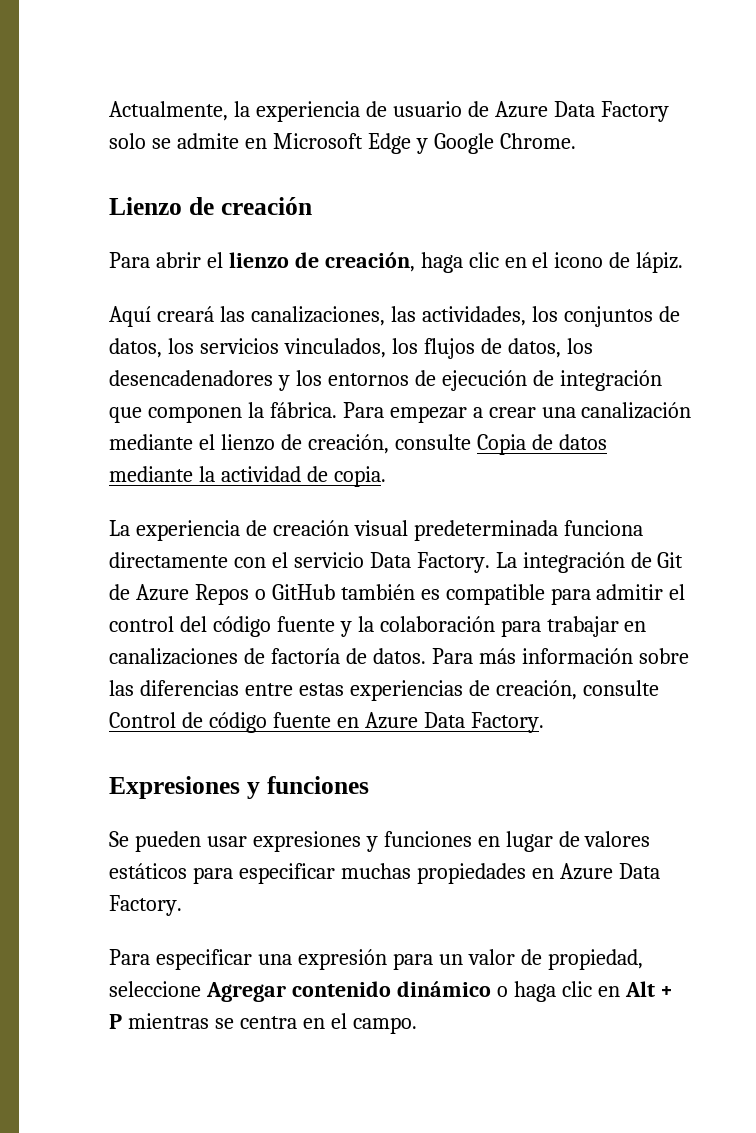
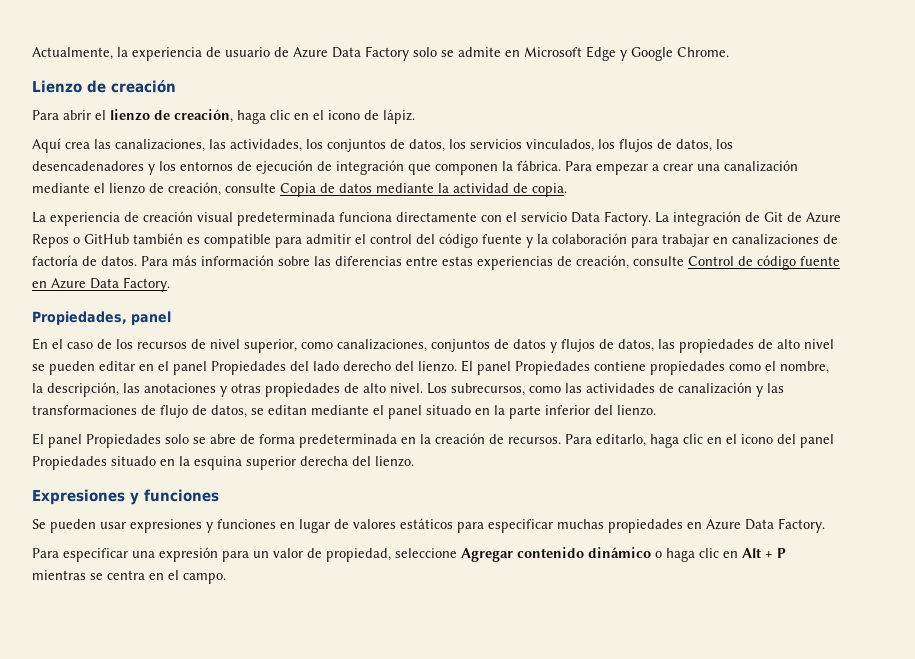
[156,306,214,322] creará -> [65,142,90,149] crea
(544, 722) none -> [32,311,171,325] [32,338,834,353] [32,360,829,375] [32,382,784,397] [32,405,656,419] [32,433,834,448] [32,456,414,470] // Propiedades, panel // En el caso de los recursos de nivel superior, como canalizaciones, conjuntos de datos y flujos de datos, las propiedades de alto nivel se pueden editar en el panel Propiedades del lado derecho del lienzo. El panel Propiedades contiene propiedades como el nombre, la descripción, las anotaciones y otras propiedades de alto nivel. Los subrecursos, como las actividades de canalización y las transformaciones de flujo de datos, se editan mediante el panel situado en la parte inferior del lienzo. // El panel Propiedades solo se abre de forma predeterminada en la creación de recursos. Para editarlo, haga clic en el icono del panel Propiedades situado en la esquina superior derecha del lienzo.

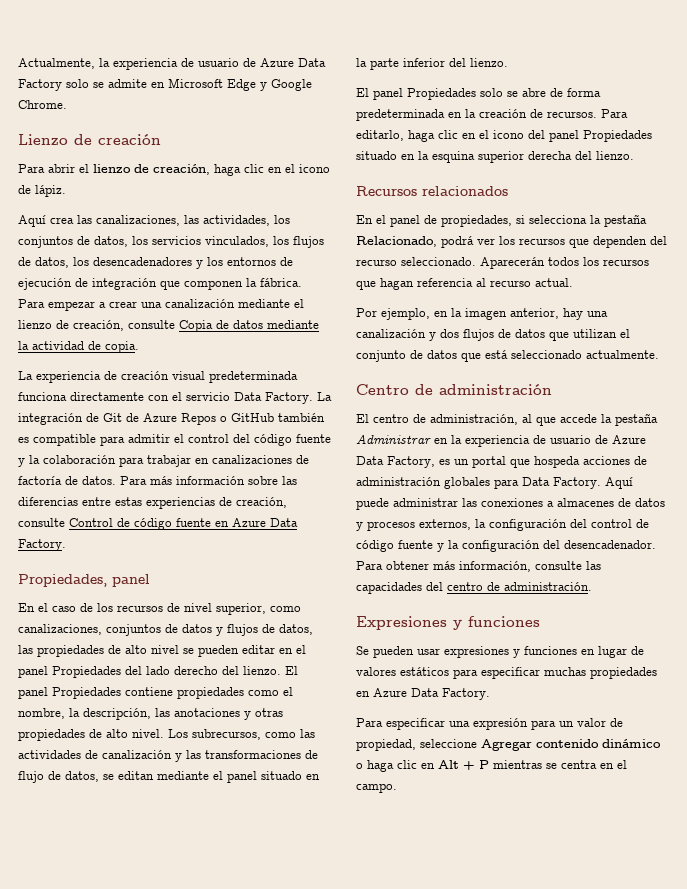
(414, 461) none -> [356,186,508,196] [356,214,647,227] [356,236,667,248] [356,257,649,269] [356,278,573,290] [356,308,608,320] [356,329,630,341] [356,350,659,362] [356,384,552,395] [356,413,658,426] [356,435,646,447] [356,456,647,468] [356,477,633,489] [356,498,665,510] [356,519,649,531] [356,540,656,552] [356,561,601,572] [356,582,592,594] // Recursos relacionados // En el panel de propiedades, si selecciona la pestaña Relacionado, podrá ver los recursos que dependen del recurso seleccionado. Aparecerán todos los recursos que hagan referencia al recurso actual. // Por ejemplo, en la imagen anterior, hay una canalización y dos flujos de datos que utilizan el conjunto de datos que está seleccionado actualmente. // Centro de administración // El centro de administración, al que accede la pestaña Administrar en la experiencia de usuario de Azure Data Factory, es un portal que hospeda acciones de administración globales para Data Factory. Aquí puede administrar las conexiones a almacenes de datos y procesos externos, la configuración del control de código fuente y la configuración del desencadenador. Para obtener más información, consulte las capacidades del centro de administración.

